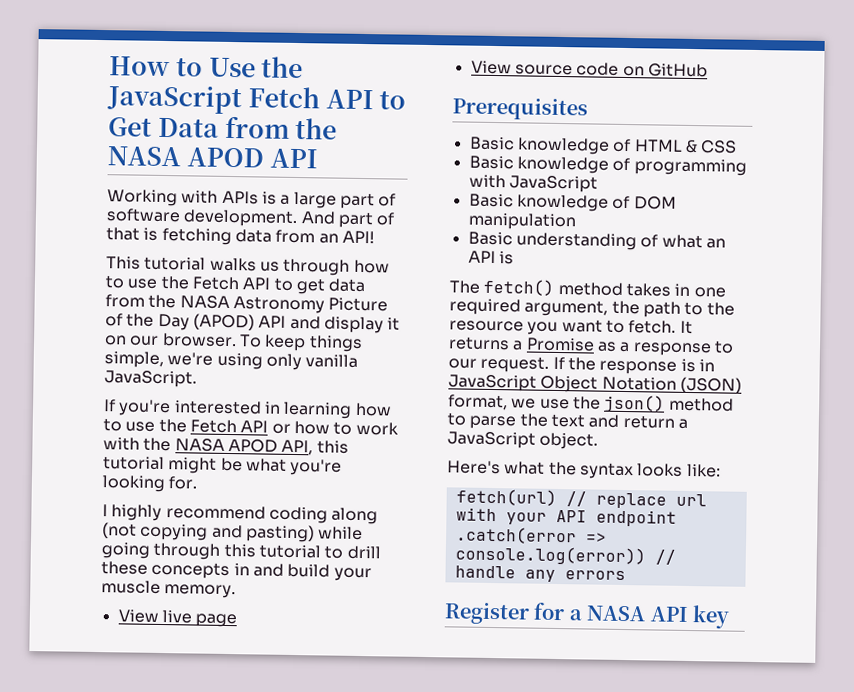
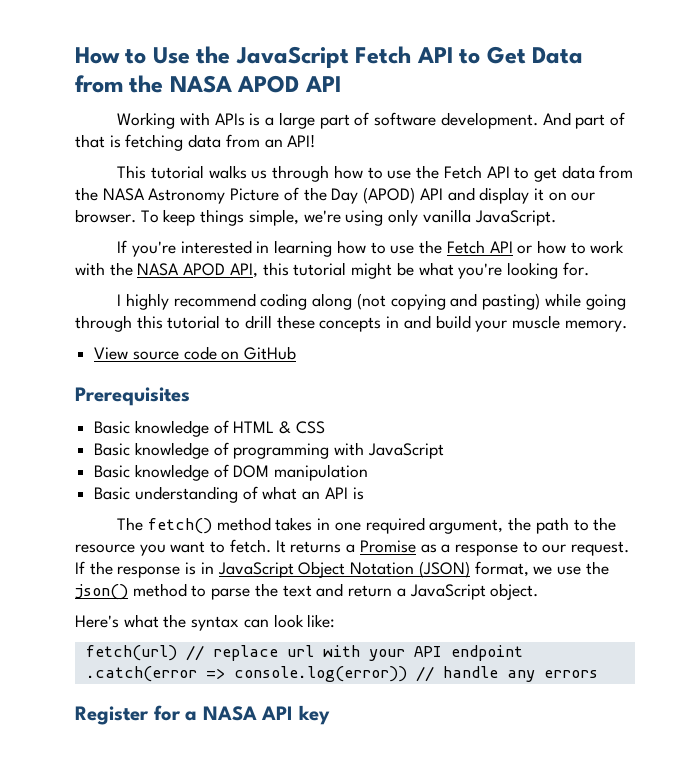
[117,609,238,628] // View live page -> (627, 326) none
[637,463,684,477] looks -> [243,614,304,628] can look

